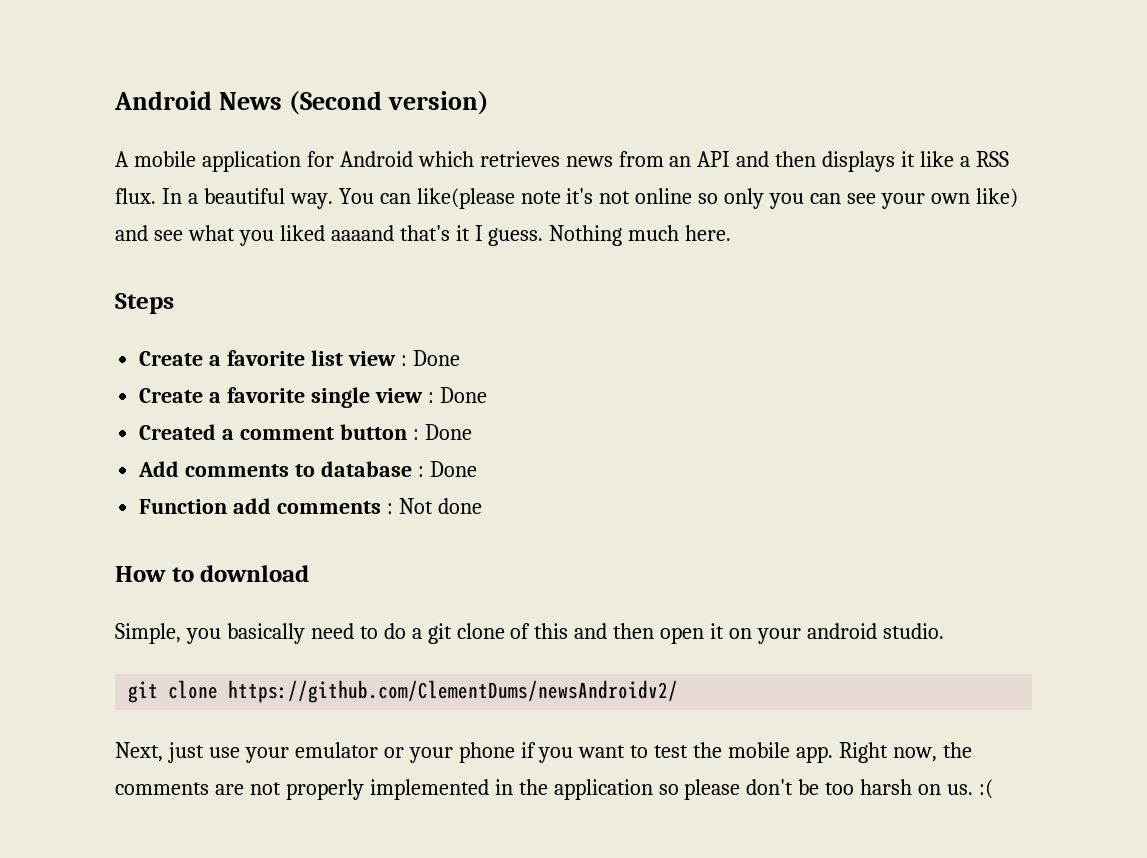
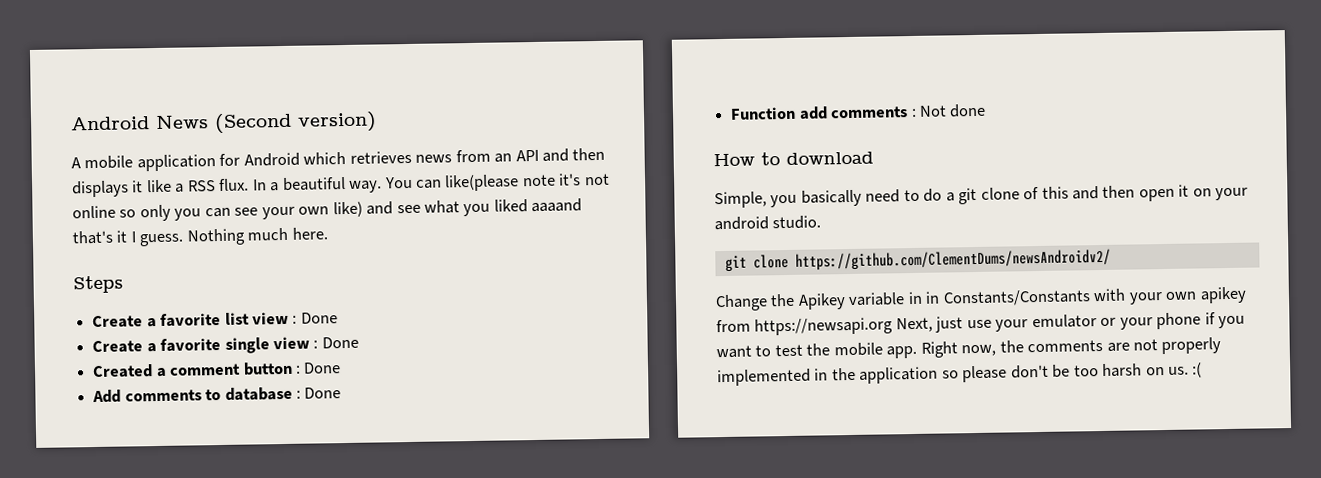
(679, 691) none -> [715,286,1247,312] [716,317,894,336] Change the Apikey variable in in Constants/Constants with your own apikey from https://newsapi.org

